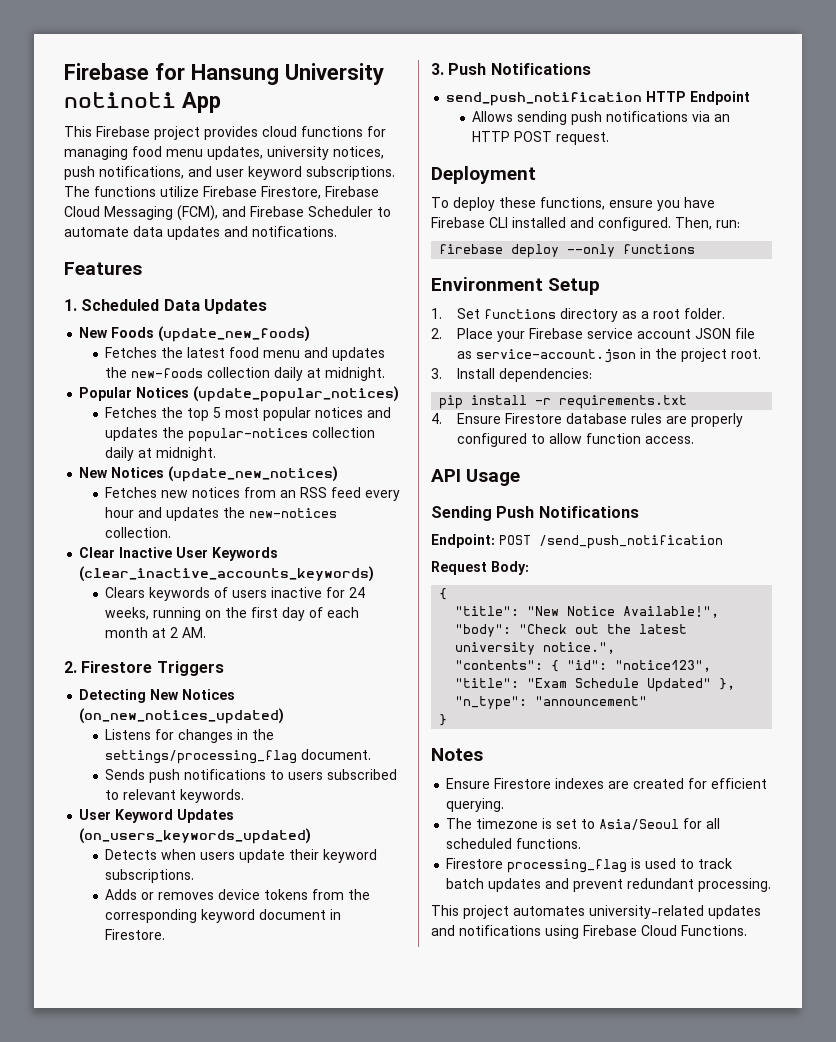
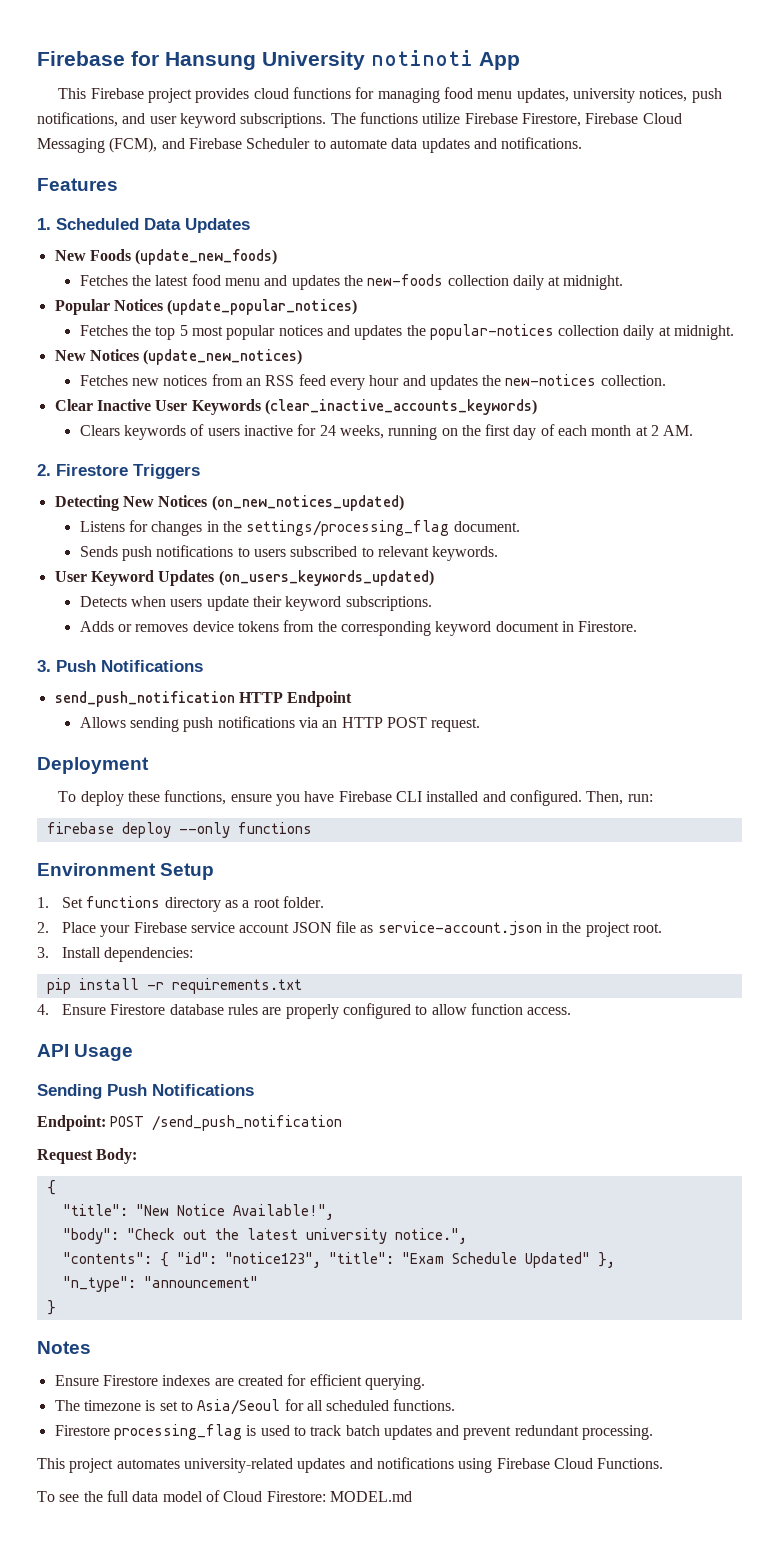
(747, 930) none -> [37,1490,412,1502] // To see the full data model of Cloud Firestore: MODEL.md

